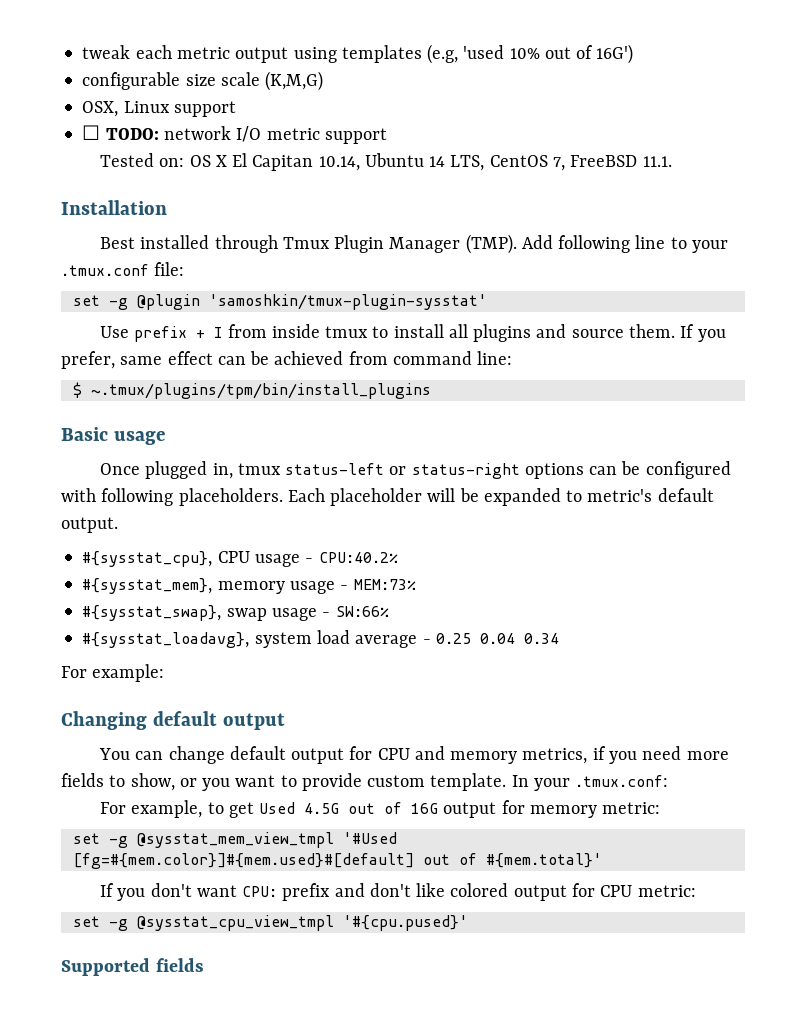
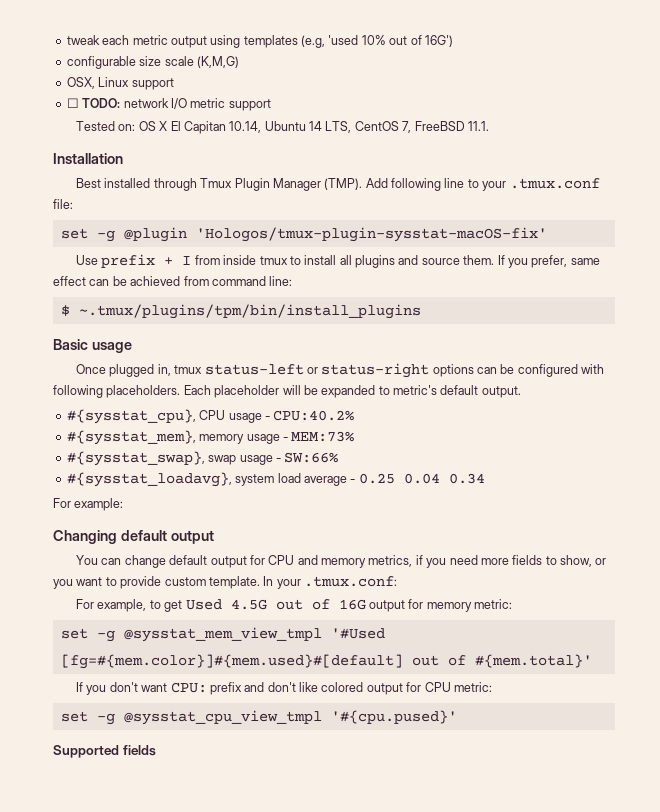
[208,294,487,310] 'samoshkin/tmux-plugin-sysstat' -> [195,227,547,242] 'Hologos/tmux-plugin-sysstat-macOS-fix'

